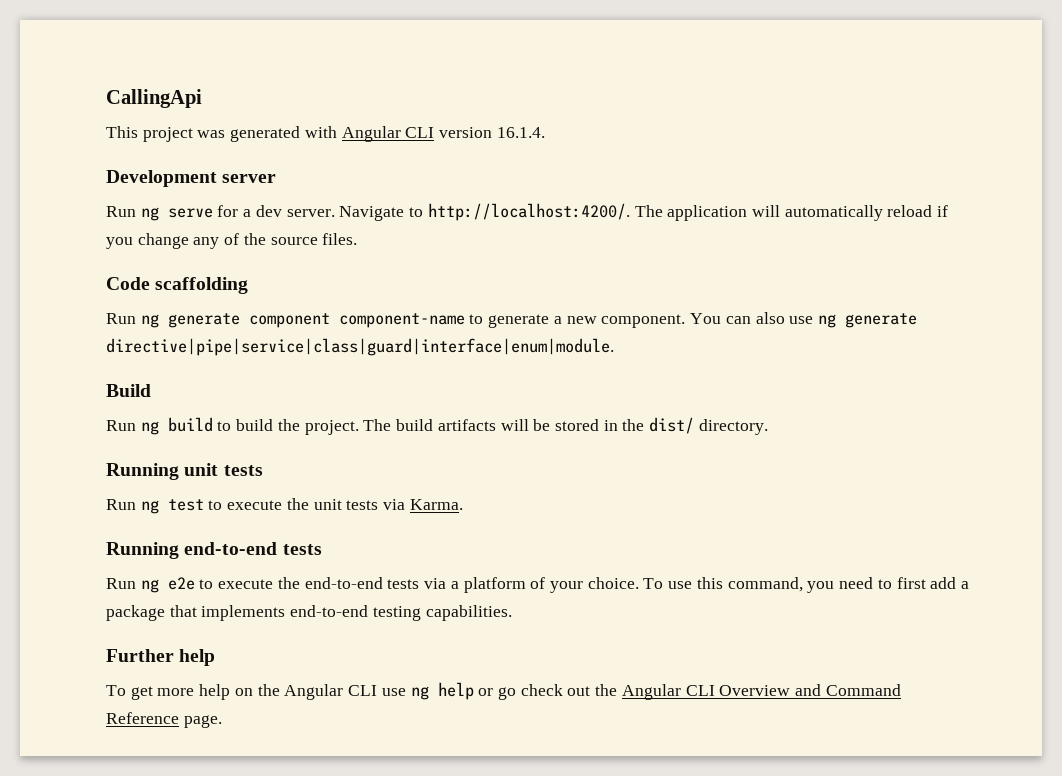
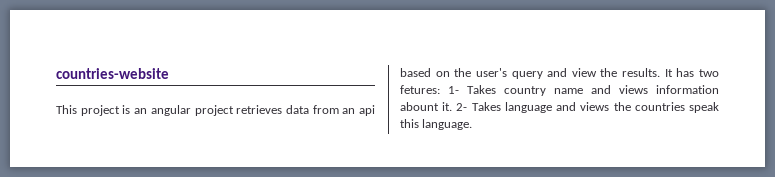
[106,89,202,108] CallingApi -> [56,68,169,79] countries-website
[197,126,545,142] [106,170,277,187] [106,203,949,221] [106,233,358,249] [106,277,249,294] [106,312,917,328] [106,338,614,356] [106,384,151,397] [106,417,768,435] [106,463,263,480] [106,498,463,514] [106,542,322,559] [106,577,969,593] [106,605,512,621] [106,649,216,666] [106,682,901,700] [106,712,222,728] was generated with Angular CLI version 16.1.4. // Development server // Run ng serve for a dev server. Navigate to http://localhost:4200/. The application will automatically reload if you change any of the source files. // Code scaffolding // Run ng generate component component-name to generate a new component. You can also use ng generate directive|pipe|service|class|guard|interface|enum|module. // Build // Run ng build to build the project. The build artifacts will be stored in the dist/ directory. // Running unit tests // Run ng test to execute the unit tests via Karma. // Running end-to-end tests // Run ng e2e to execute the end-to-end tests via a platform of your choice. To use this command, you need to first add a package that implements end-to-end testing capabilities. // Further help // To get more help on the Angular CLI use ng help or go check out the Angular CLI Overview and Command Reference page. -> [122,105,375,116] [400,68,719,79] [400,85,719,96] [400,102,719,113] [400,119,473,130] is an angular project retrieves data from an api based on the user's query and view the results. It has two fetures: 1- Takes country name and views information abount it. 2- Takes language and views the countries speak this language.

